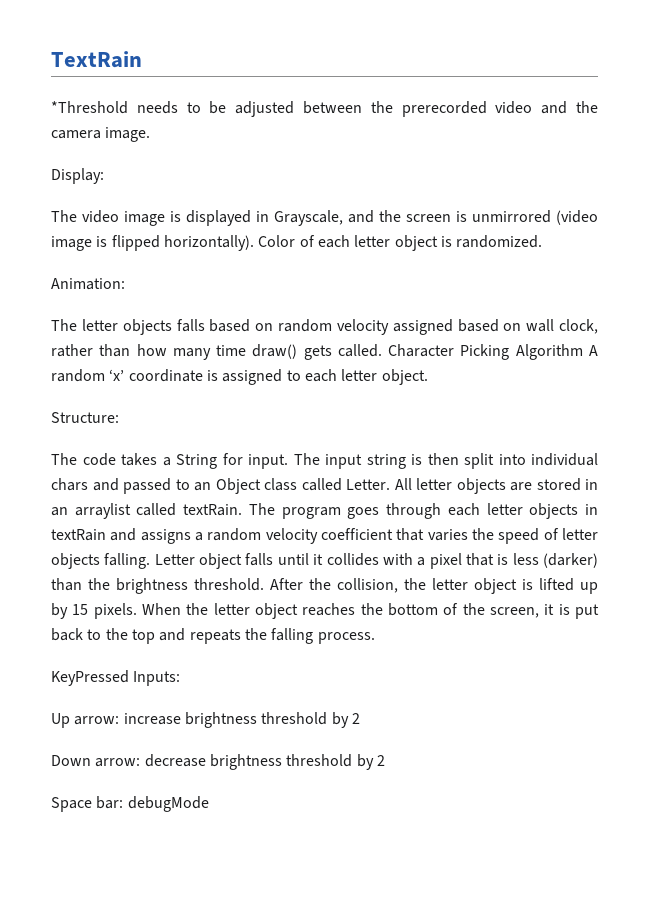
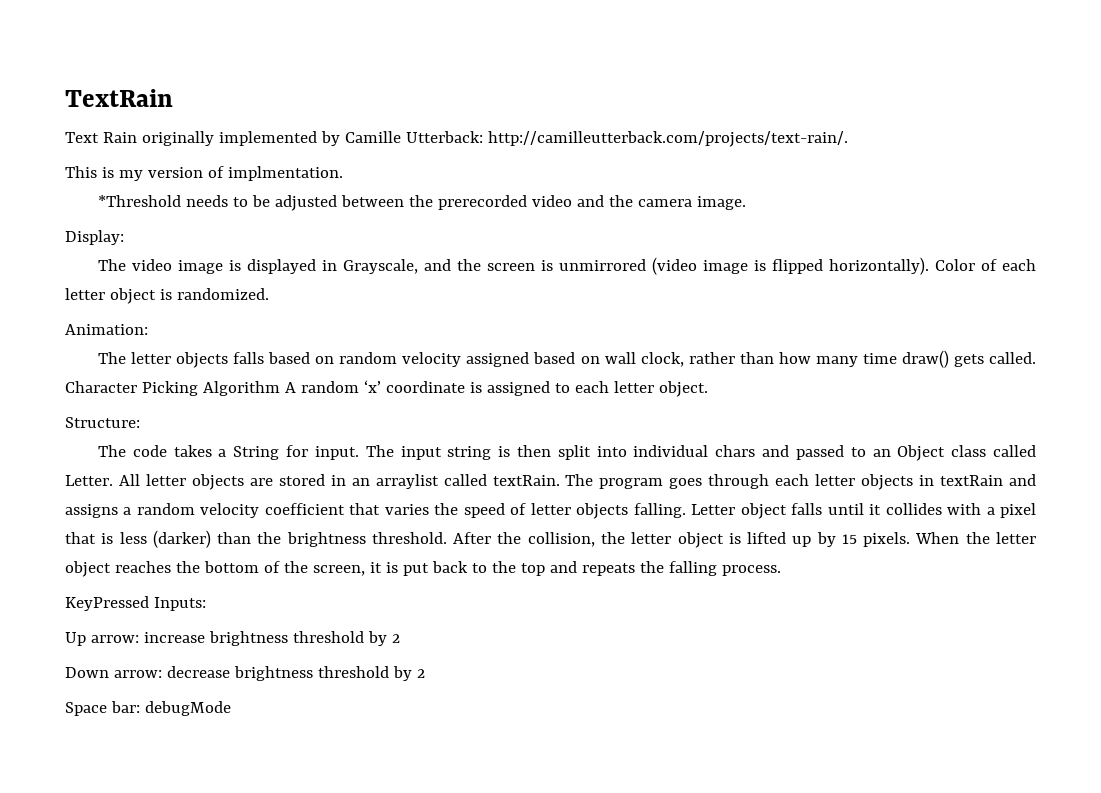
(142, 59) none -> [65,131,848,147] [65,166,343,181] // Text Rain originally implemented by Camille Utterback: http://camilleutterback.com/projects/text-rain/. // This is my version of implmentation.

